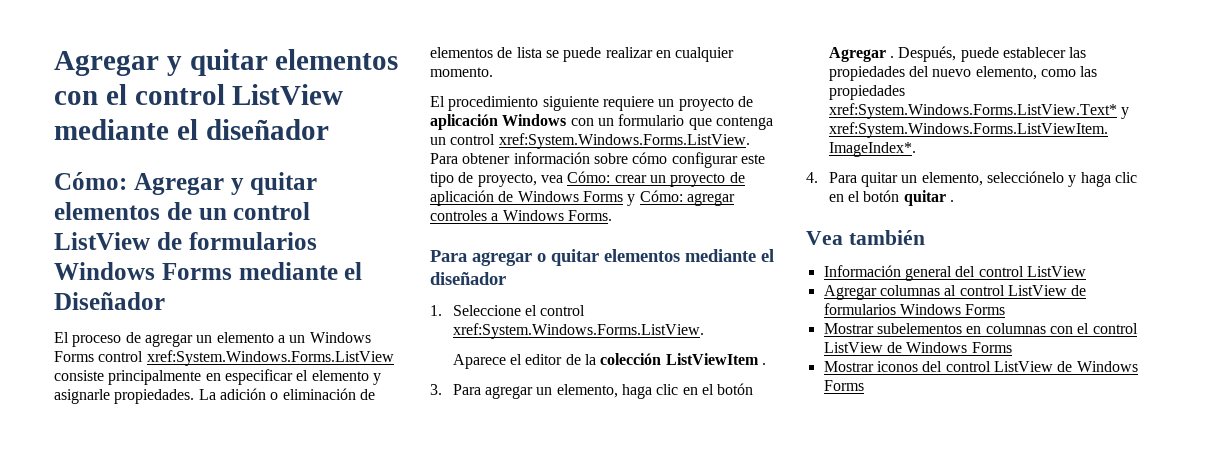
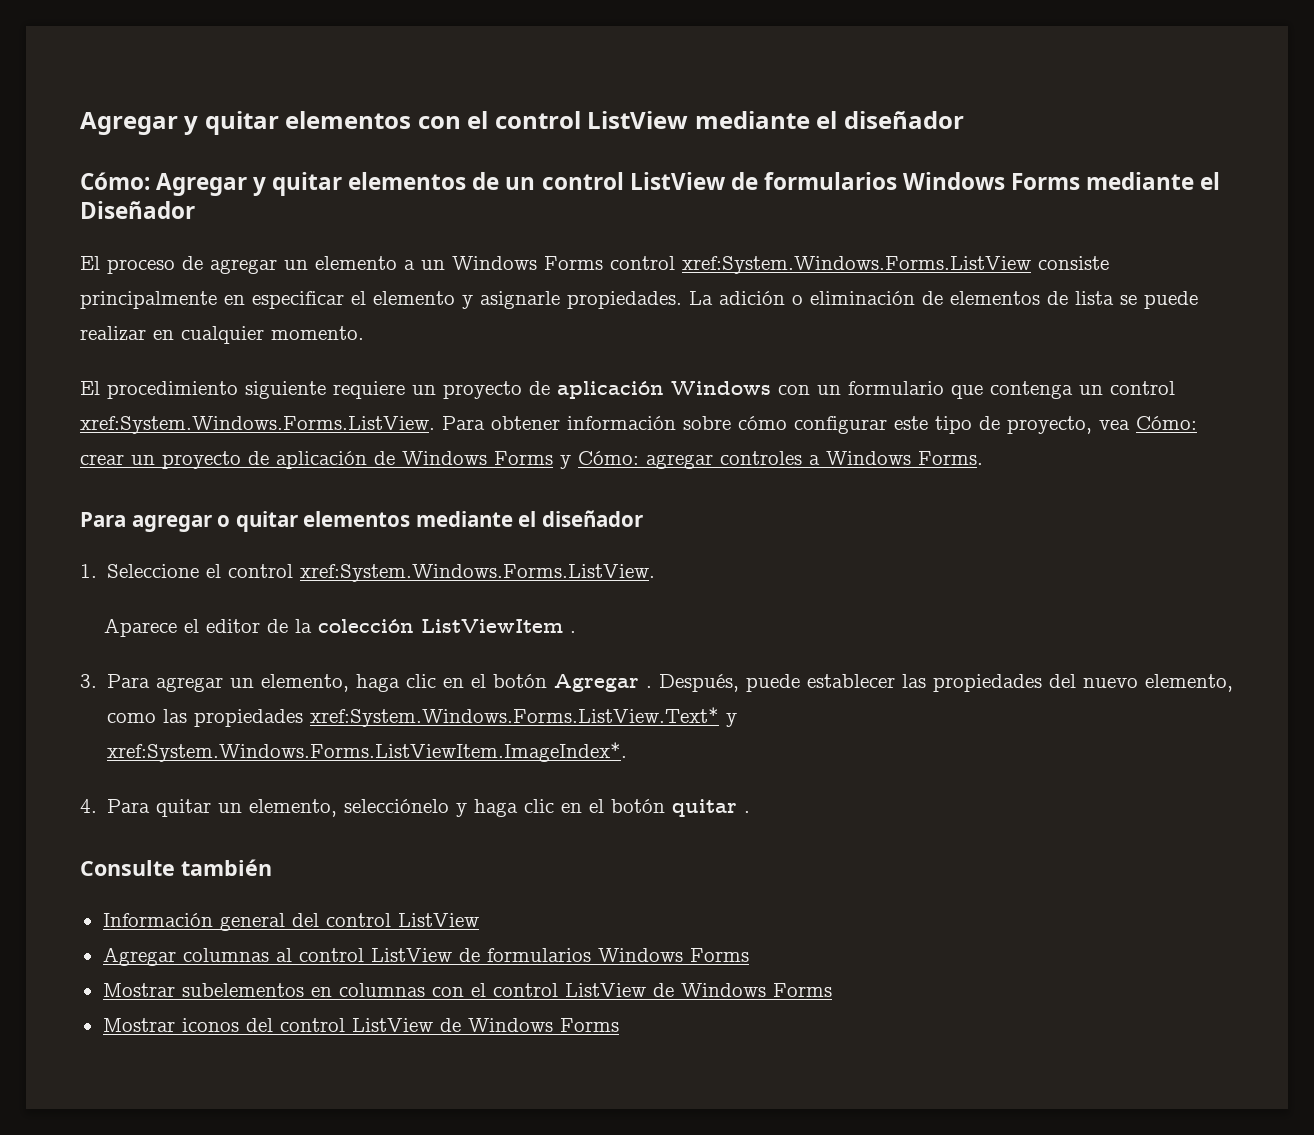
[806,231,843,245] Vea -> [80,860,175,876] Consulte

